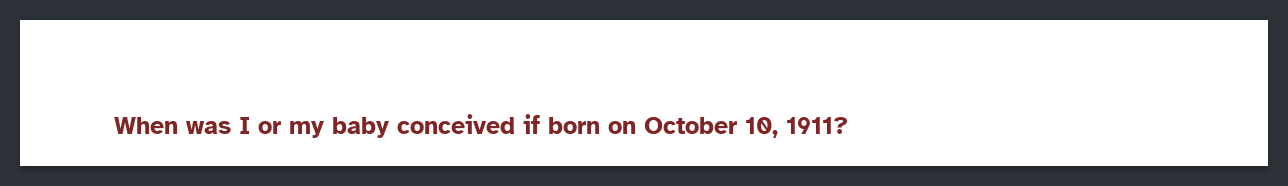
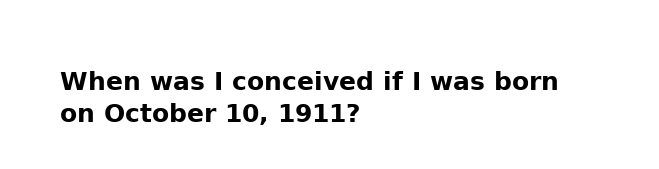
[258,114,540,138] or my baby conceived if -> [232,71,485,90] conceived if I was

